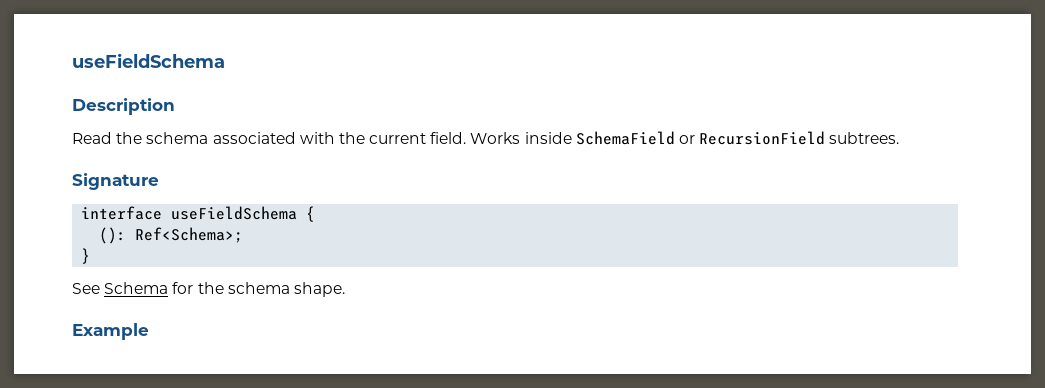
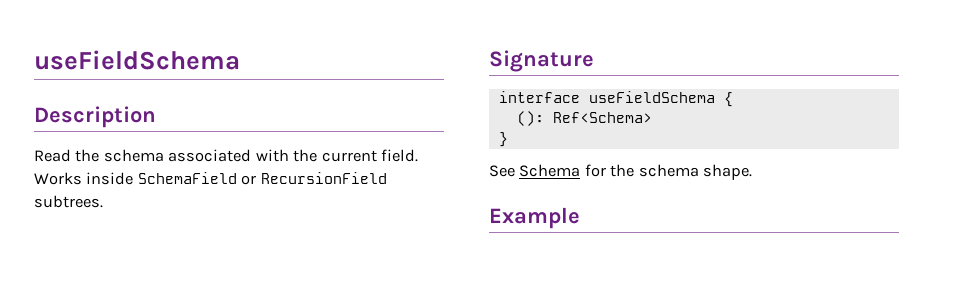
[135,227,244,243] Ref<Schema>; -> [552,112,652,123] Ref<Schema>

